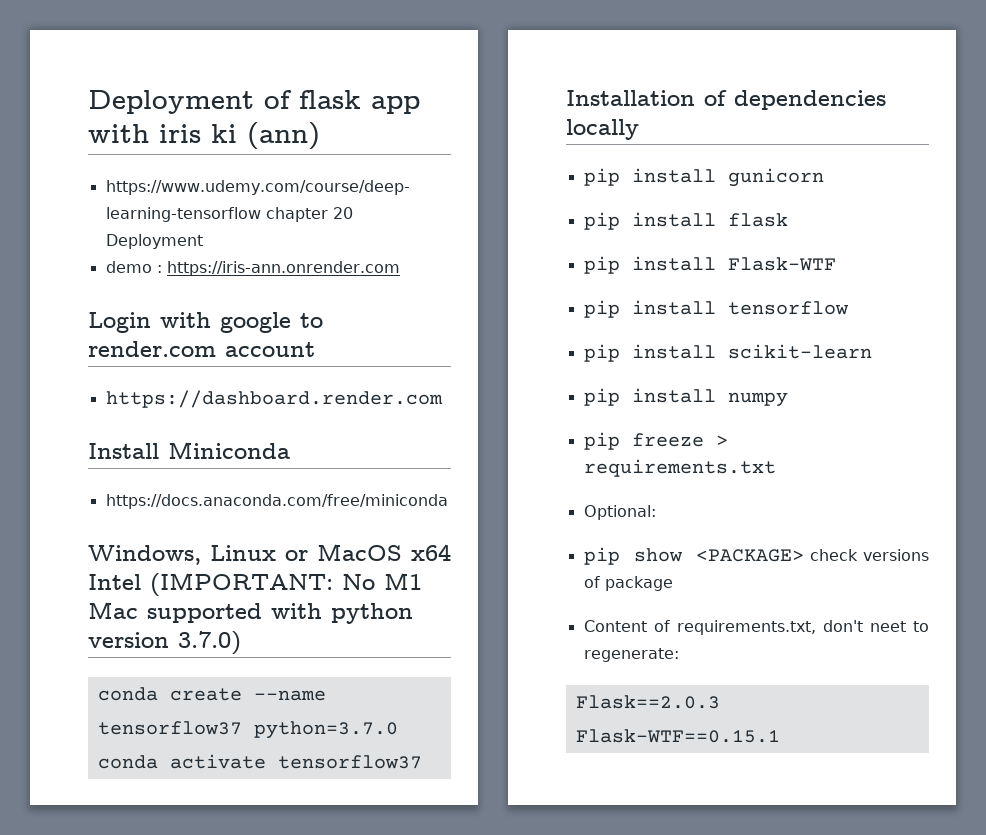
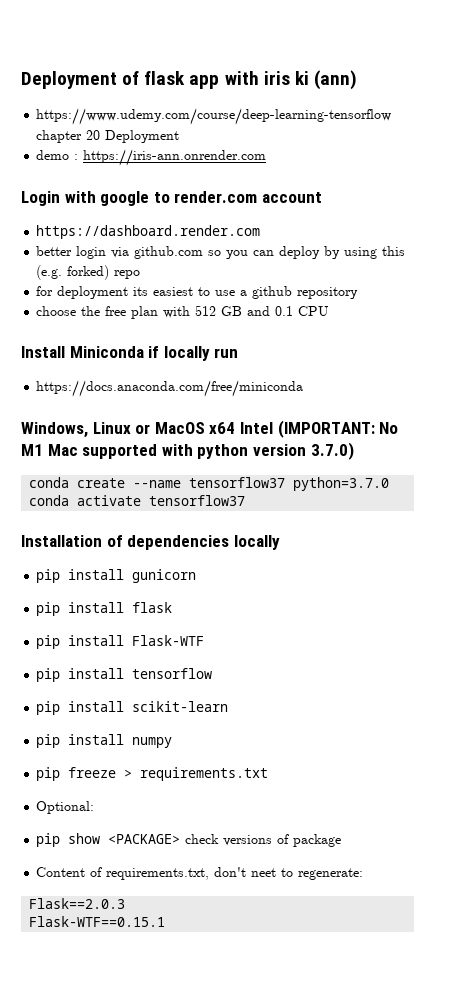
(443, 399) none -> [36,246,406,259] [36,265,141,280] [36,286,359,299] [36,305,330,319] // better login via github.com so you can deploy by using this (e.g. forked) repo // for deployment its easiest to use a github repository // choose the free plan with 512 GB and 0.1 CPU
(290, 450) none -> [148,346,239,361] if locally run

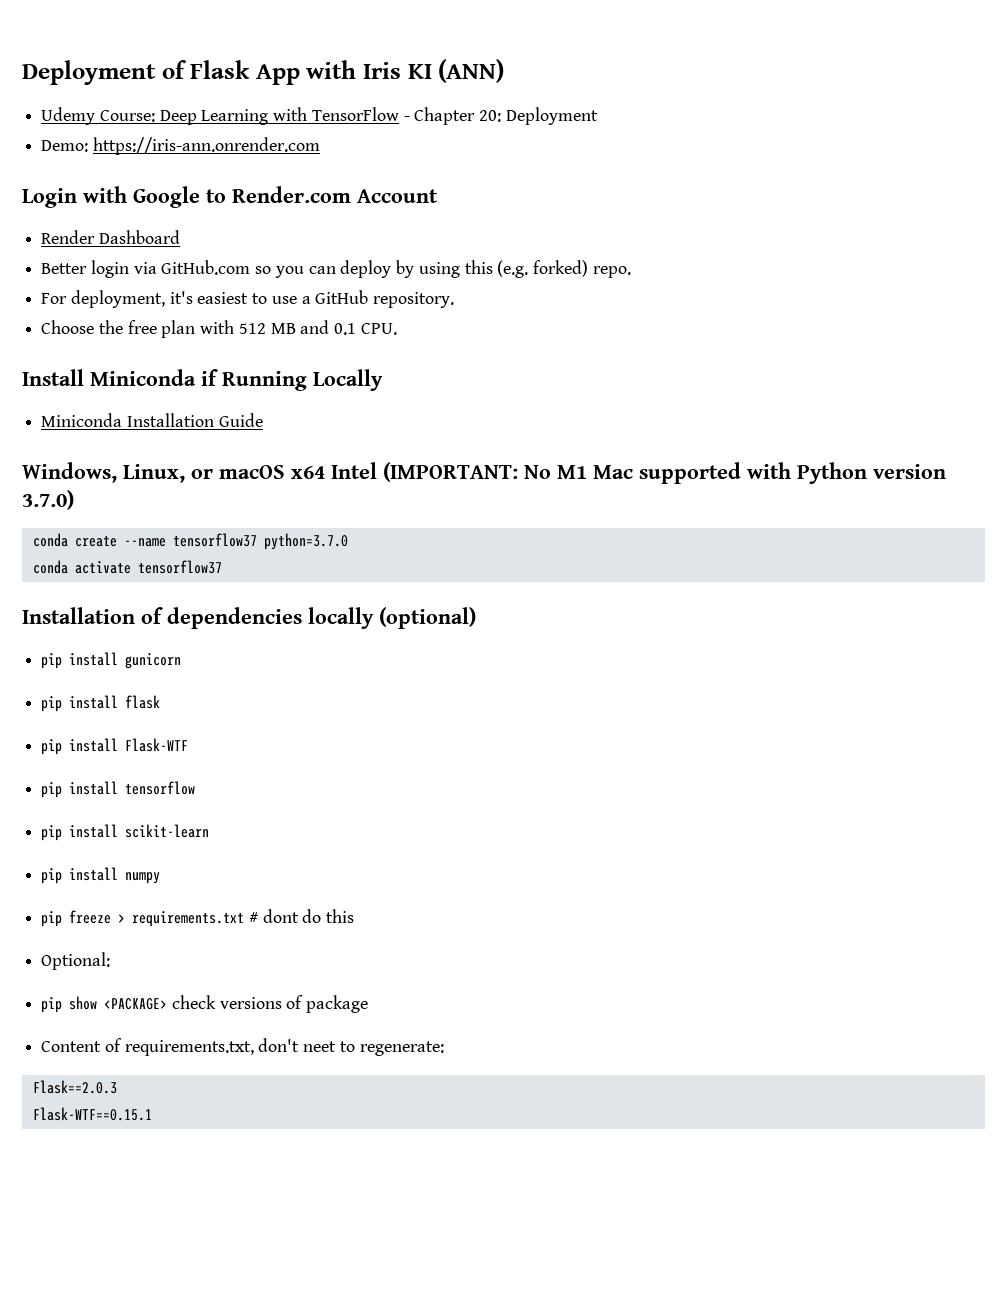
[144,70,357,90] [36,108,392,125] [36,130,101,143] flask app with iris ki (ann) // https://www.udemy.com/course/deep-learning-tensorflow chapter 20 -> [190,59,505,85] [41,107,502,125] Flask App with Iris KI (ANN) // Udemy Course: Deep Learning with TensorFlow - Chapter 20:
[36,150,79,160] demo : -> [41,140,89,152] Demo:
[100,191,322,206] [36,225,261,239] [36,246,73,256] google to render.com account // https://dashboard.render.com // better -> [133,186,438,208] [41,230,180,244] [41,263,88,274] Google to Render.com Account // Render Dashboard // Better
[134,246,204,259] github.com -> [161,260,251,275] GitHub.com
[114,270,141,279] [36,286,149,299] repo // for deployment its -> [592,266,631,278] [41,290,193,308] repo. // For deployment, it's
[252,286,359,299] [36,306,77,316] github repository // choose -> [315,290,455,308] [41,320,95,334] GitHub repository. // Choose
[221,306,243,316] GB -> [270,323,296,334] MB
[298,306,330,316] CPU -> [360,323,397,335] CPU.
[163,346,239,361] [36,380,304,397] [21,422,205,438] locally run // https://docs.anaconda.com/free/miniconda // Windows, Linux or MacOS -> [222,369,383,391] [41,413,263,427] [22,462,285,483] Running Locally // Miniconda Installation Guide // Windows, Linux, or macOS
[197,444,249,459] python -> [797,462,867,484] Python
(280, 542) none -> [379,607,476,629] (optional)
(269, 774) none -> [248,909,355,923] # dont do this

